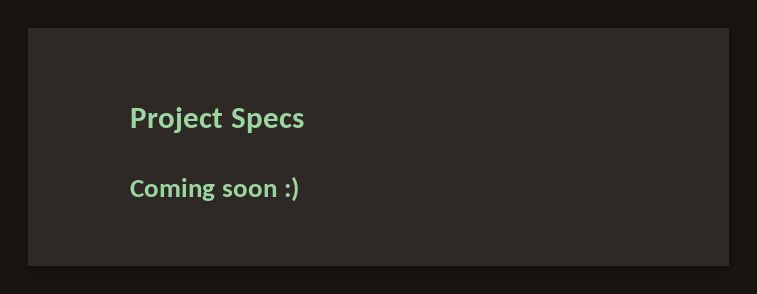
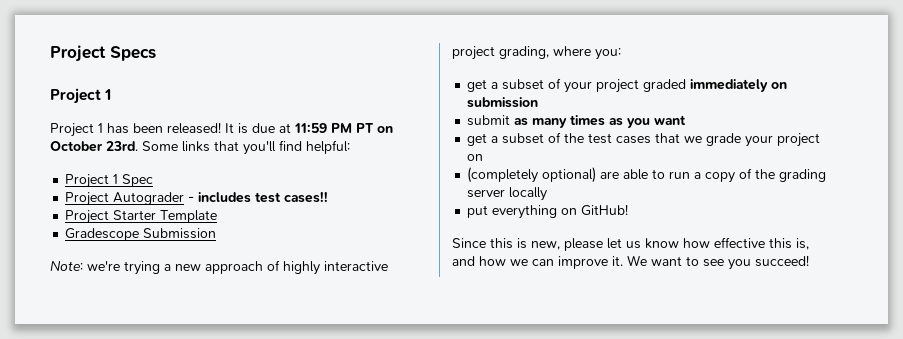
[130,176,300,202] Coming soon :) -> [50,88,112,104] [50,122,393,137] [50,140,350,155] [65,174,154,188] [65,191,329,206] [65,210,218,224] [65,228,217,241] [50,260,388,275] [452,46,621,60] [467,78,788,93] [467,97,539,108] [467,115,687,128] [467,132,821,147] [467,154,484,161] [467,167,827,183] [467,187,548,201] [467,204,629,219] [452,237,809,251] [452,255,809,270] Project 1 // Project 1 has been released! It is due at 11:59 PM PT on October 23rd. Some links that you'll find helpful: // Project 1 Spec // Project Autograder - includes test cases!! // Project Starter Template // Gradescope Submission // Note: we're trying a new approach of highly interactive project grading, where you: // get a subset of your project graded immediately on submission // submit as many times as you want // get a subset of the test cases that we grade your project on // (completely optional) are able to run a copy of the grading server locally // put everything on GitHub! // Since this is new, please let us know how effective this is, and how we can improve it. We want to see you succeed!

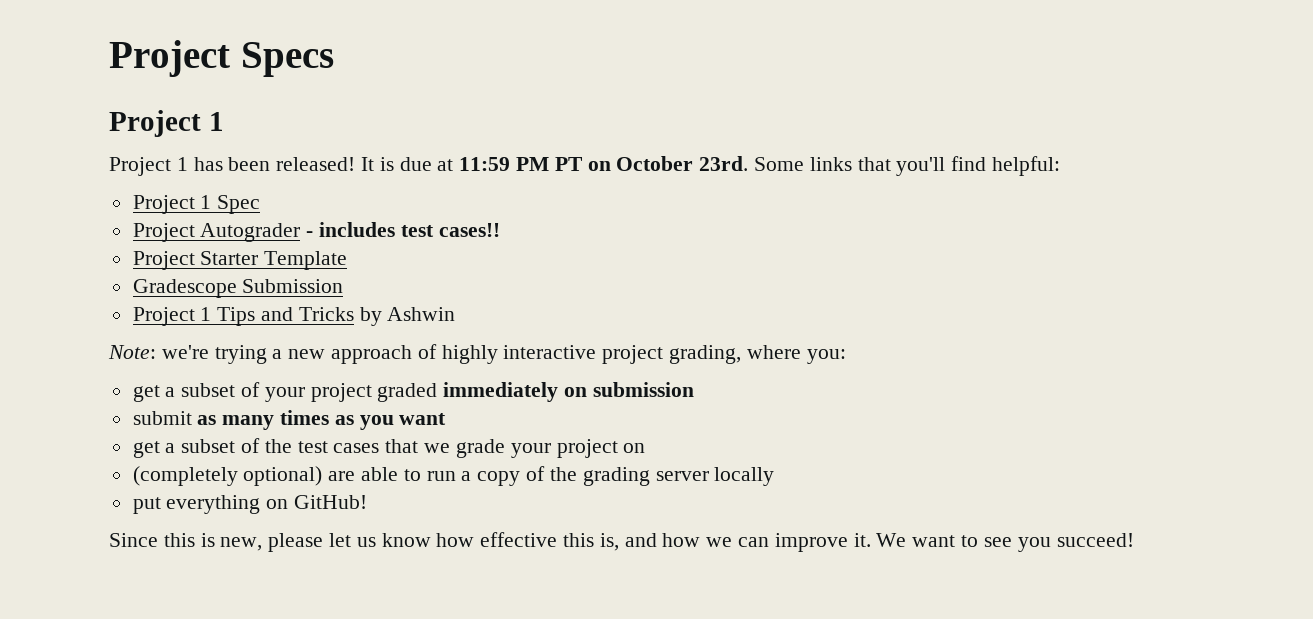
(217, 233) none -> [132,307,456,326] // Project 1 Tips and Tricks by Ashwin

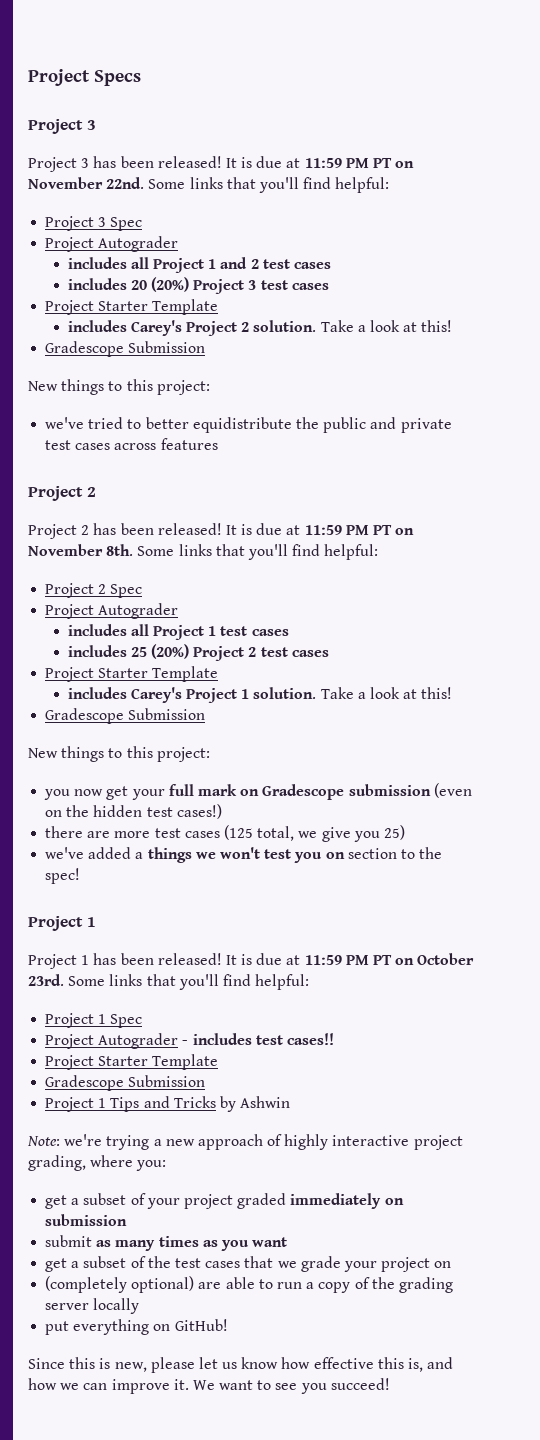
(334, 59) none -> [28,119,96,134] [28,156,415,172] [28,177,390,193] [45,216,143,231] [45,236,179,252] [67,257,331,273] [67,277,329,294] [45,299,219,315] [67,320,453,336] [45,341,206,357] [28,379,210,395] [45,417,452,433] [45,438,218,450] [28,486,96,501] [28,523,415,539] [28,544,379,560] [45,583,143,598] [45,603,179,619] [67,624,289,640] [67,644,329,661] [45,666,219,682] [67,687,453,703] [45,708,206,724] [28,746,210,762] [44,783,472,800] [45,804,222,819] [45,825,405,842] [45,847,443,863] [45,868,81,884] // Project 3 // Project 3 has been released! It is due at 11:59 PM PT on November 22nd. Some links that you'll find helpful: // Project 3 Spec // Project Autograder // includes all Project 1 and 2 test cases // includes 20 (20%) Project 3 test cases // Project Starter Template // includes Carey's Project 2 solution. Take a look at this! // Gradescope Submission // New things to this project: // we've tried to better equidistribute the public and private test cases across features // Project 2 // Project 2 has been released! It is due at 11:59 PM PT on November 8th. Some links that you'll find helpful: // Project 2 Spec // Project Autograder // includes all Project 1 test cases // includes 25 (20%) Project 2 test cases // Project Starter Template // includes Carey's Project 1 solution. Take a look at this! // Gradescope Submission // New things to this project: // you now get your full mark on Gradescope submission (even on the hidden test cases!) // there are more test cases (125 total, we give you 25) // we've added a things we won't test you on section to the spec!

